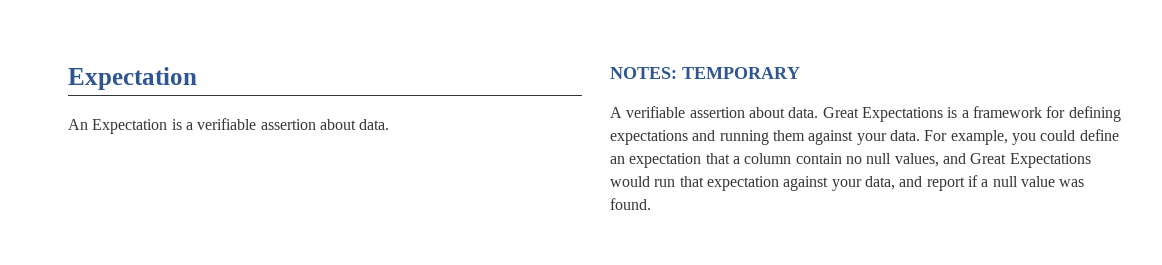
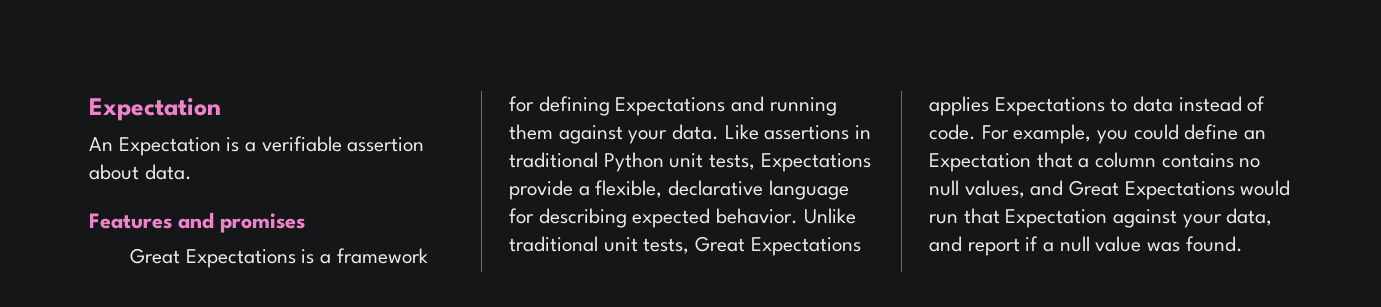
[610,67,800,79] [610,106,819,118] NOTES: TEMPORARY // A verifiable assertion about data. -> [89,212,305,233] Features and promises //
[610,130,688,145] expectations -> [615,97,726,116] Expectations
(920, 135) none -> [724,124,872,140] [509,152,871,172] [509,180,849,200] [509,208,856,228] [509,236,861,256] [929,96,1266,116] [929,124,976,140] Like assertions in traditional Python unit tests, Expectations provide a flexible, declarative language for describing expected behavior. Unlike traditional unit tests, Great Expectations applies Expectations to data instead of code.
[629,153,702,168] expectation -> [929,153,1031,172] Expectation
[795,153,842,164] contain -> [1161,153,1234,168] contains
[706,176,779,191] expectation -> [1005,209,1108,228] Expectation

